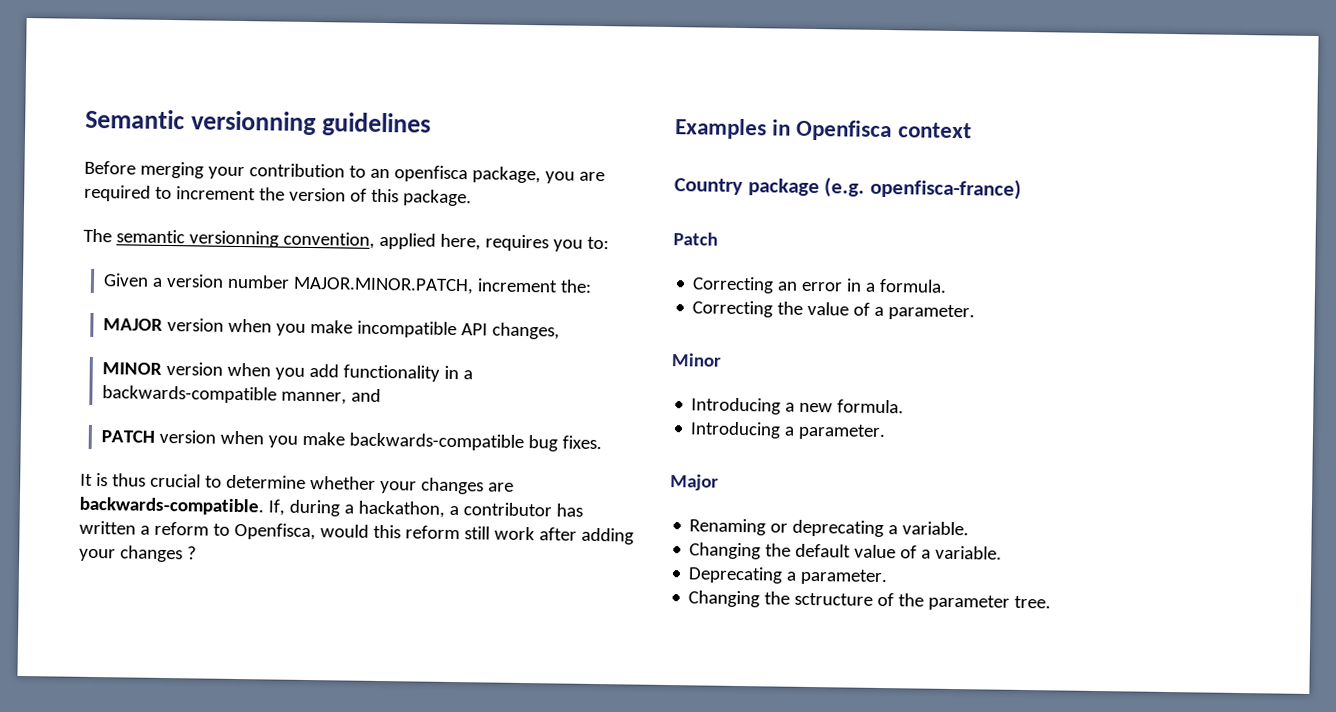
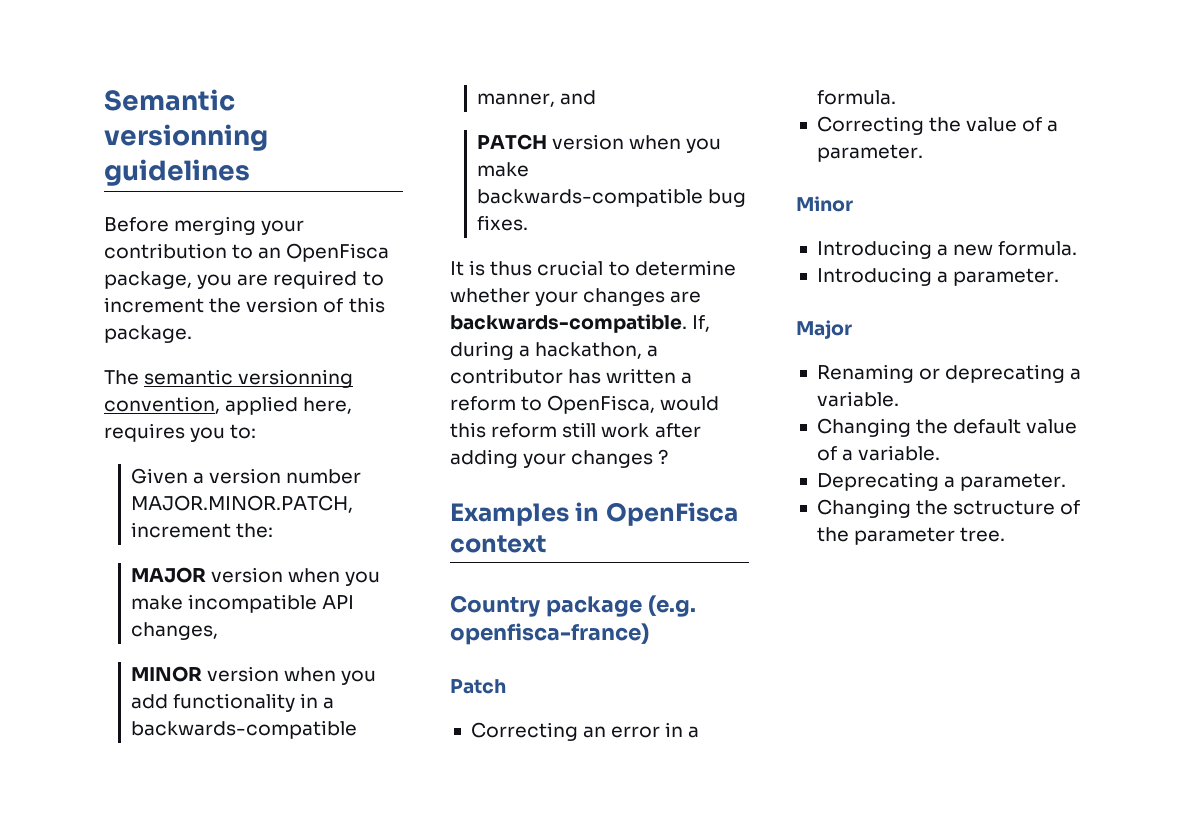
[393,165,468,183] openfisca -> [286,243,390,262] OpenFisca
[233,522,316,541] Openfisca, -> [547,395,656,414] OpenFisca,
[796,119,893,142] Openfisca -> [605,502,738,526] OpenFisca

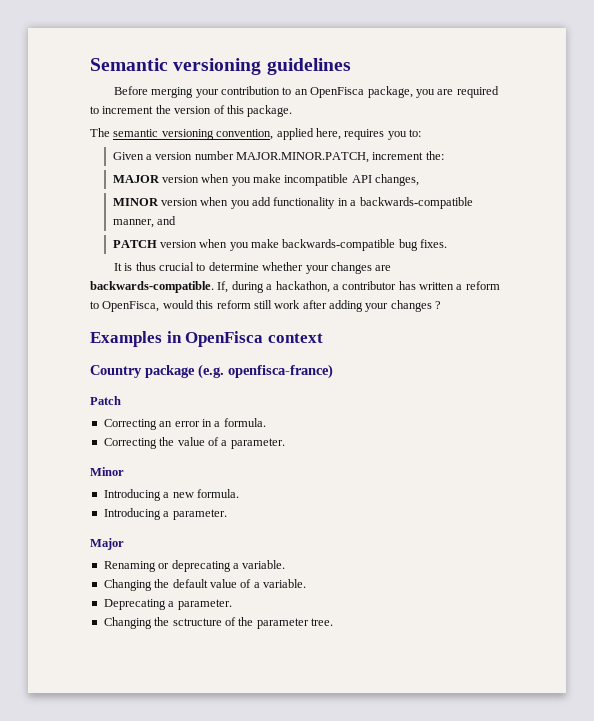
[104,124,268,151] versionning -> [173,58,262,75] versioning
[238,369,354,388] versionning -> [161,129,214,140] versioning

